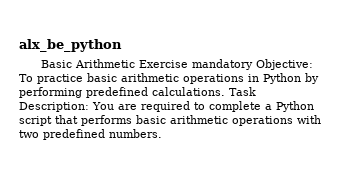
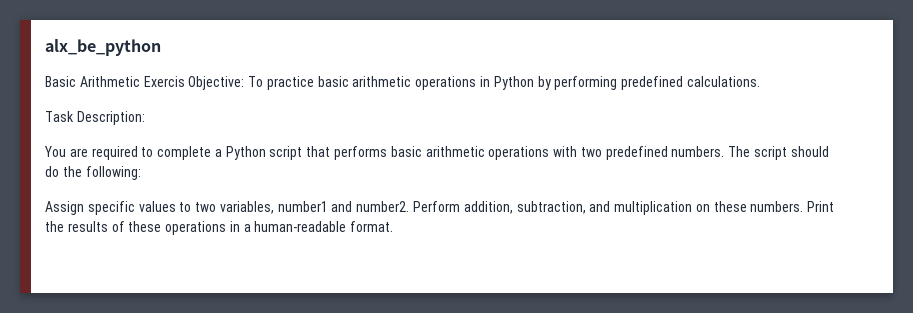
[139,59,254,70] Exercise mandatory -> [143,76,185,87] Exercis
(225, 91) none -> (760, 81) //
(89, 107) none -> (145, 118) //
(162, 133) none -> [728,146,829,160] [45,166,141,180] [45,201,835,215] [45,221,394,235] The script should do the following: // Assign specific values to two variables, number1 and number2. Perform addition, subtraction, and multiplication on these numbers. Print the results of these operations in a human-readable format.

